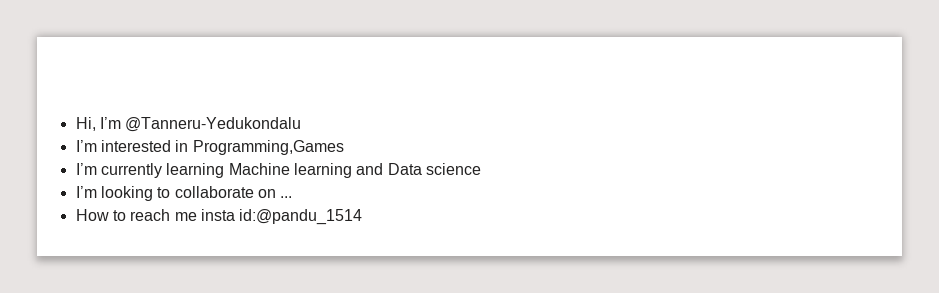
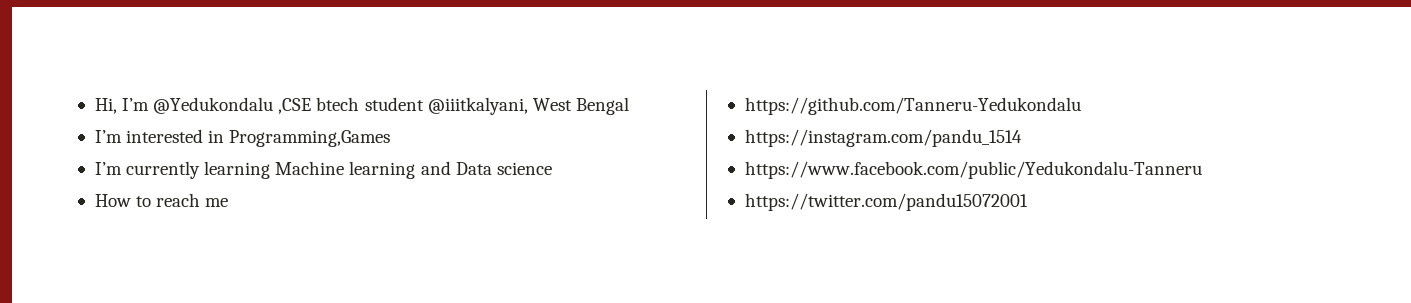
[125,117,302,132] @Tanneru-Yedukondalu -> [153,97,629,115] @Yedukondalu ,CSE btech student @iiitkalyani, West Bengal
[75,186,293,201] // I’m looking to collaborate on ... -> (552, 168) none
[200,209,363,225] insta id:@pandu_1514 -> [744,97,1081,115] [744,129,1022,147] [744,161,1202,179] [744,193,1028,211] // https://github.com/Tanneru-Yedukondalu // https://instagram.com/pandu_1514 // https://www.facebook.com/public/Yedukondalu-Tanneru // https://twitter.com/pandu15072001

